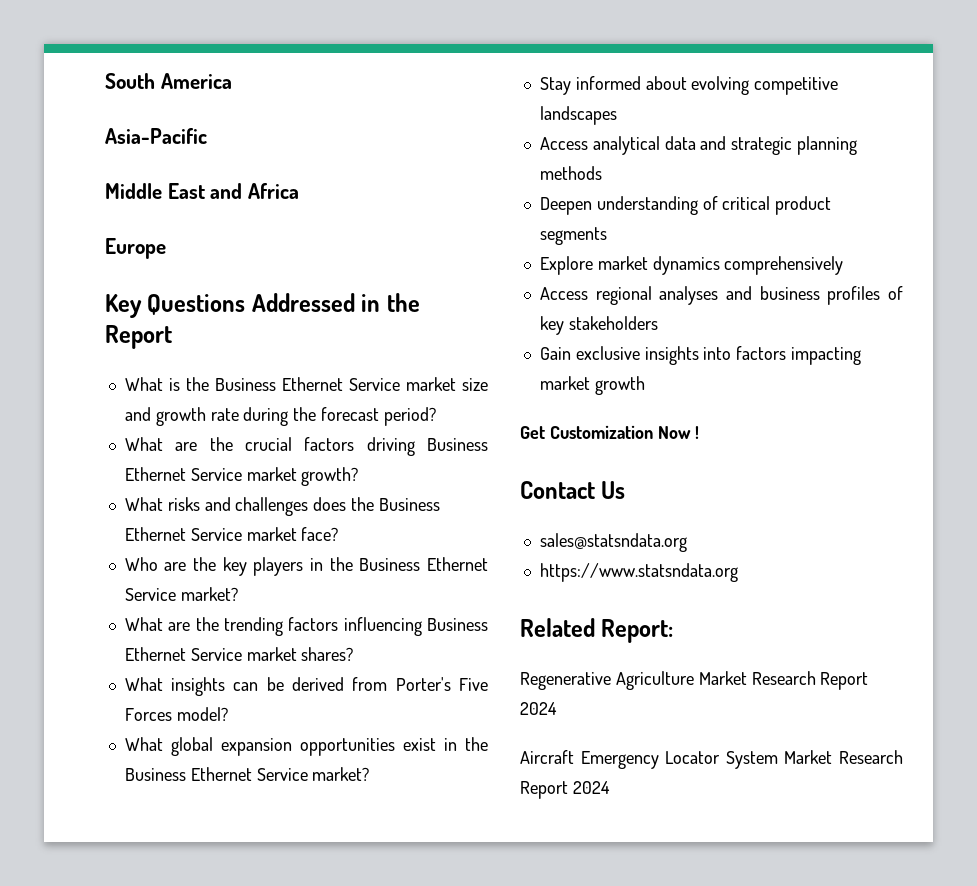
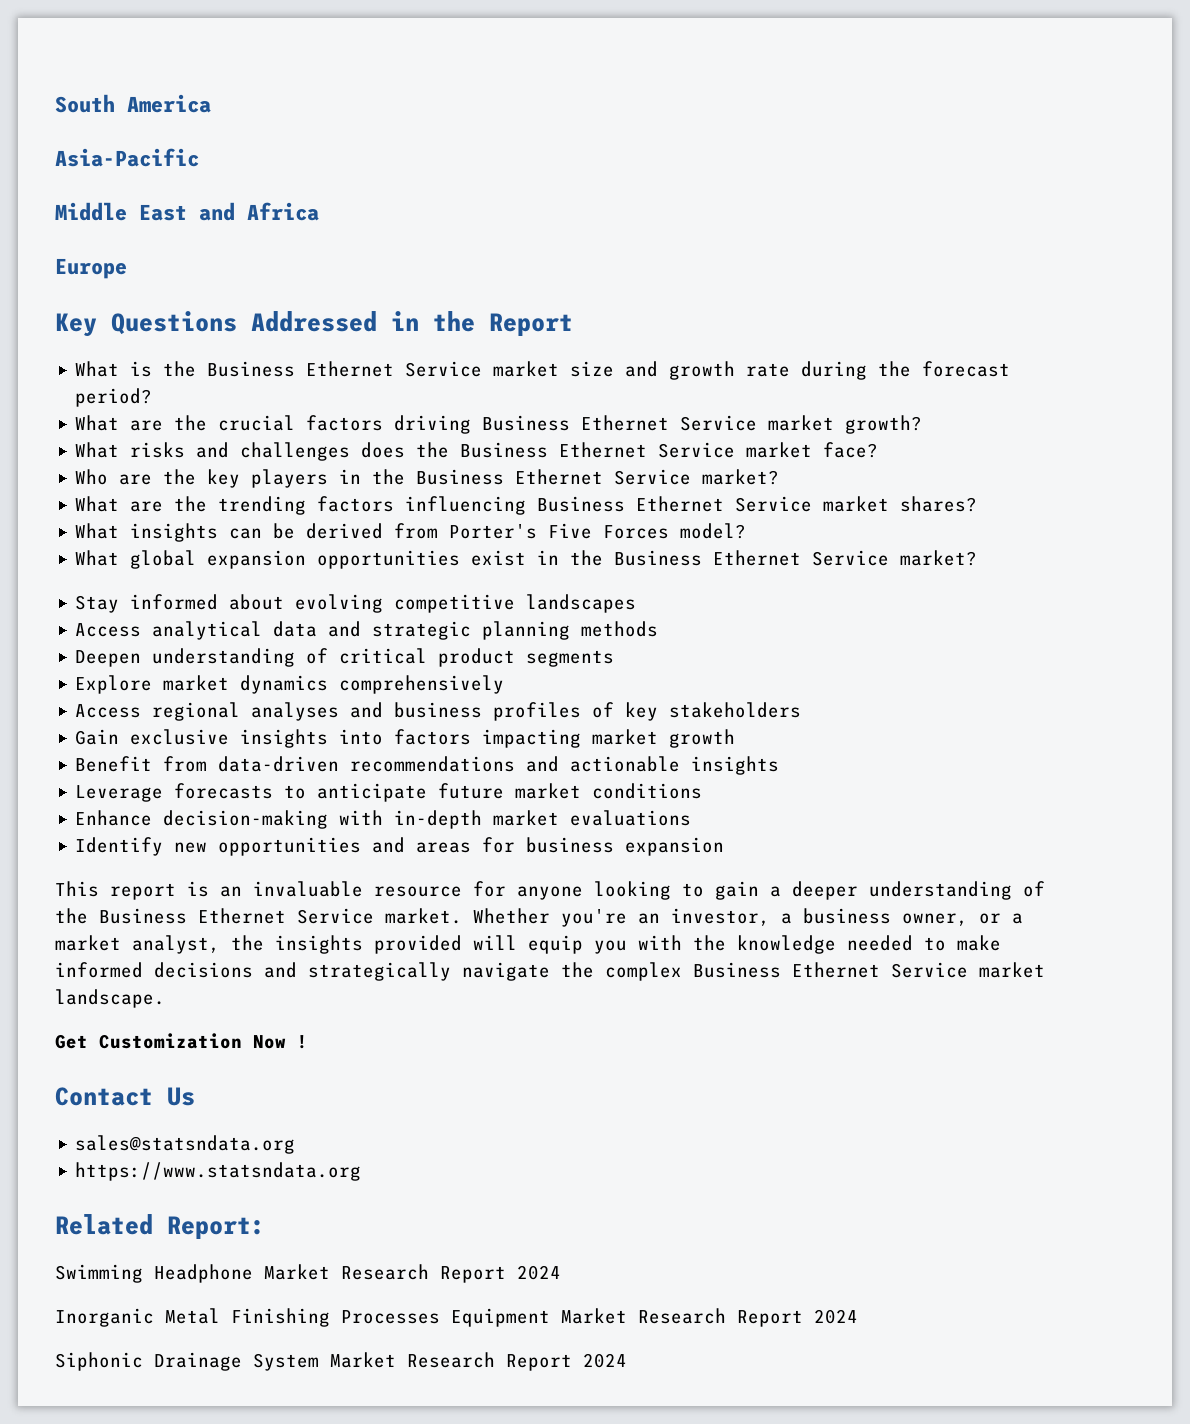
(645, 385) none -> [75,756,780,775] [75,783,703,802] [75,810,692,829] [75,837,725,856] [55,881,1045,900] [55,908,1023,927] [55,935,1001,954] [55,962,1045,981] [55,989,165,1008] // Benefit from data-driven recommendations and actionable insights // Leverage forecasts to anticipate future market conditions // Enhance decision-making with in-depth market evaluations // Identify new opportunities and areas for business expansion // This report is an invaluable resource for anyone looking to gain a deeper understanding of the Business Ethernet Service market. Whether you're an investor, a business owner, or a market analyst, the insights provided will equip you with the knowledge needed to make informed decisions and strategically navigate the complex Business Ethernet Service market landscape.
[520,671,869,690] [520,702,557,715] [520,750,721,769] Regenerative Agriculture Market Research Report 2024 // Aircraft Emergency Locator -> [55,1264,561,1283] [55,1308,858,1327] [55,1352,242,1371] Swimming Headphone Market Research Report 2024 // Inorganic Metal Finishing Processes Equipment Market Research Report 2024 // Siphonic Drainage

